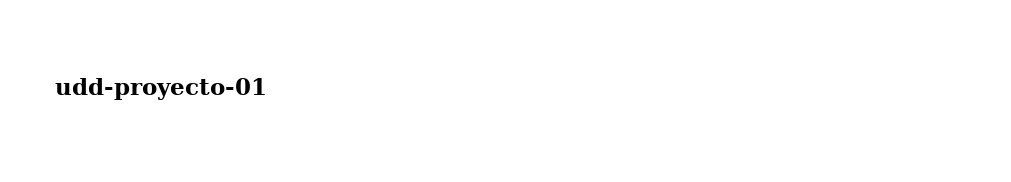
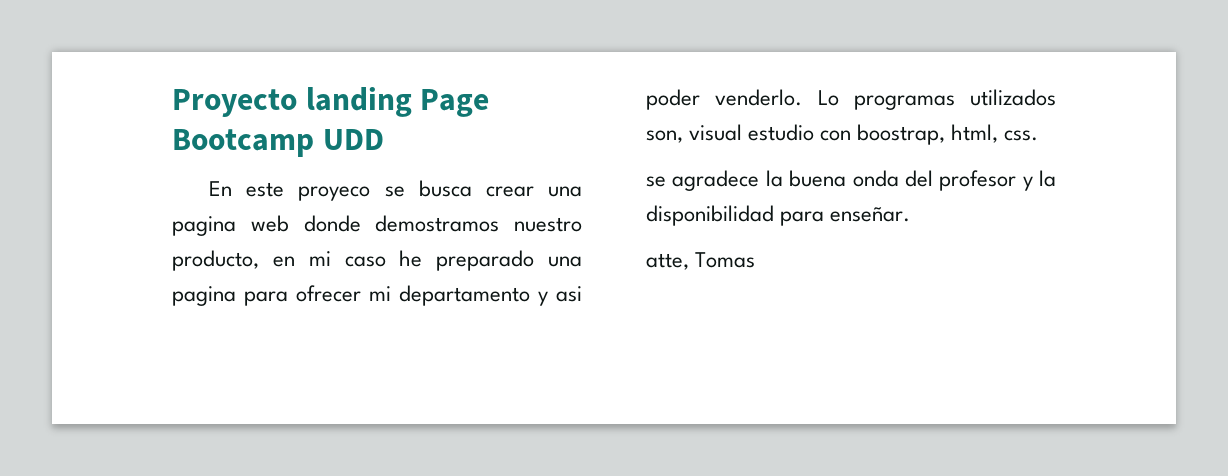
[55,78,267,100] udd-proyecto-01 -> [172,87,490,117] [172,129,384,157] [209,180,582,201] [172,215,582,236] [172,250,582,271] [172,285,582,306] [646,89,1056,110] [646,124,1039,145] [646,170,1056,191] [646,205,911,226] [646,252,756,270] Proyecto landing Page Bootcamp UDD // En este proyeco se busca crear una pagina web donde demostramos nuestro producto, en mi caso he preparado una pagina para ofrecer mi departamento y asi poder venderlo. Lo programas utilizados son, visual estudio con boostrap, html, css. // se agradece la buena onda del profesor y la disponibilidad para enseñar. // atte, Tomas

